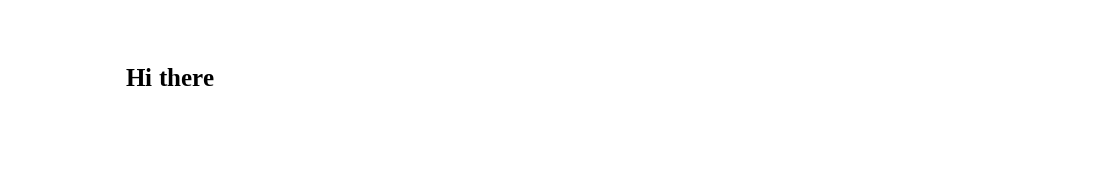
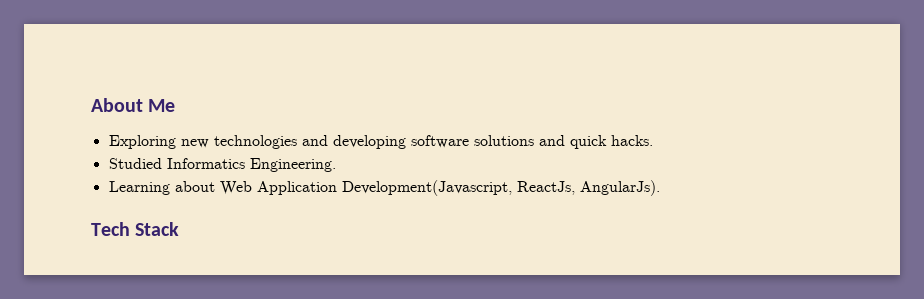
[126,68,214,86] Hi there -> [91,98,176,112] [108,135,653,149] [108,158,336,172] [108,180,660,196] [91,222,180,236] About Me // Exploring new technologies and developing software solutions and quick hacks. // Studied Informatics Engineering. // Learning about Web Application Development(Javascript, ReactJs, AngularJs). // Tech Stack

